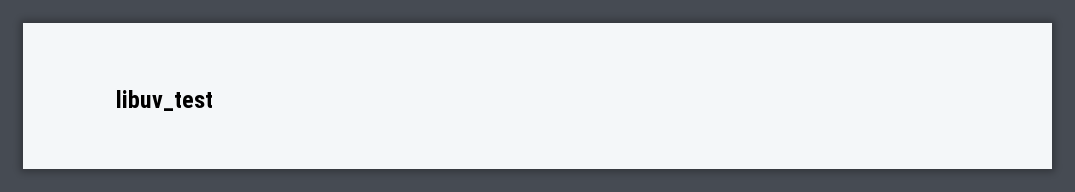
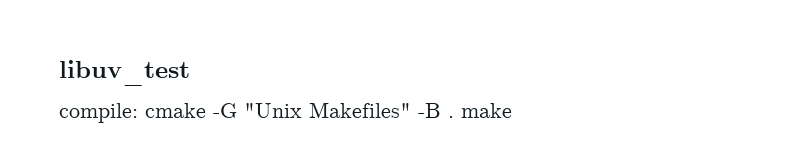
(213, 100) none -> [59,102,512,123] // compile: cmake -G "Unix Makefiles" -B . make

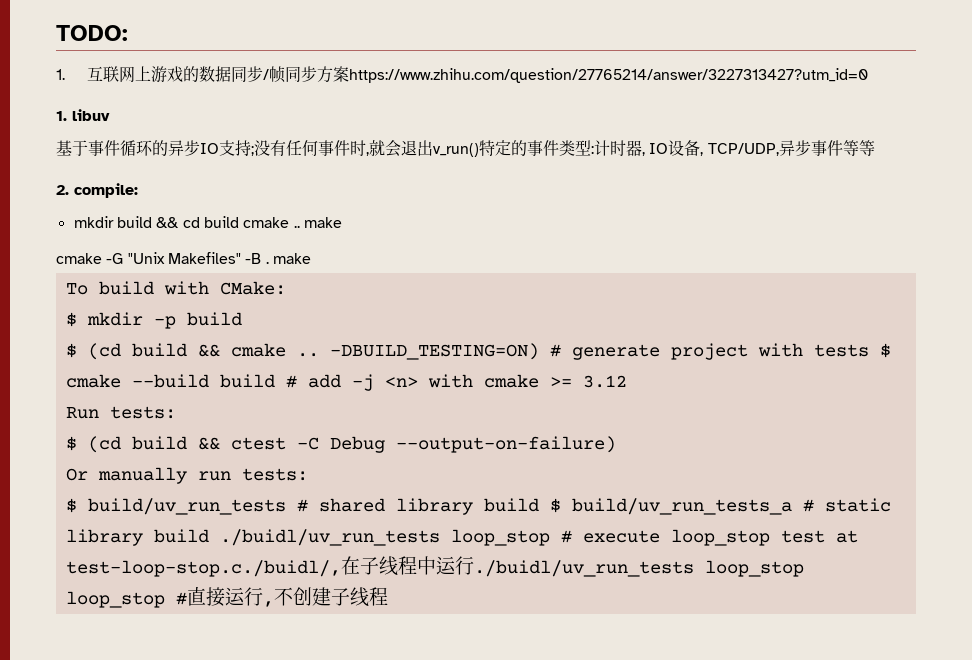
[59,60,190,86] [59,103,138,123] libuv_test // compile: -> [56,25,128,41] [56,66,868,83] [56,109,110,121] [56,140,875,157] [56,183,138,198] [73,216,342,228] TODO: // 1.互联网上游戏的数据同步/帧同步方案https://www.zhihu.com/question/27765214/answer/3227313427?utm_id=0 // 1. libuv // 基于事件循环的异步IO支持;没有任何事件时,就会退出v_run()特定的事件类型:计时器, IO设备, TCP/UDP,异步事件等等 // 2. compile: // mkdir build && cd build cmake .. make //
(512, 110) none -> [65,281,286,295] [65,312,242,329] [65,343,891,360] [65,374,627,391] [65,406,176,419] [65,436,616,453] [65,467,308,484] [65,498,891,515] [65,529,858,546] [65,556,804,577] [65,587,388,608] // To build with CMake: // $ mkdir -p build // $ (cd build && cmake .. -DBUILD_TESTING=ON) # generate project with tests $ cmake --build build # add -j <n> with cmake >= 3.12 // Run tests: // $ (cd build && ctest -C Debug --output-on-failure) // Or manually run tests: // $ build/uv_run_tests # shared library build $ build/uv_run_tests_a # static library build ./buidl/uv_run_tests loop_stop # execute loop_stop test at test-loop-stop.c./buidl/,在子线程中运行./buidl/uv_run_tests loop_stop loop_stop #直接运行,不创建子线程

